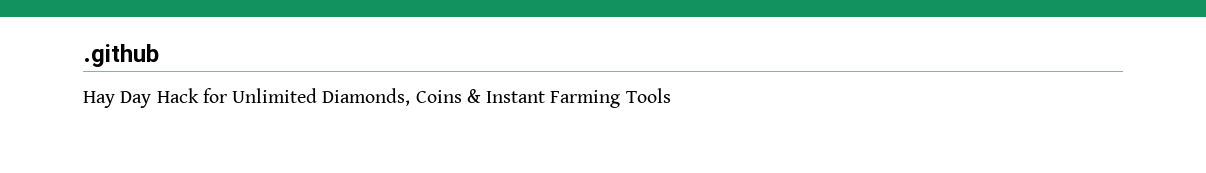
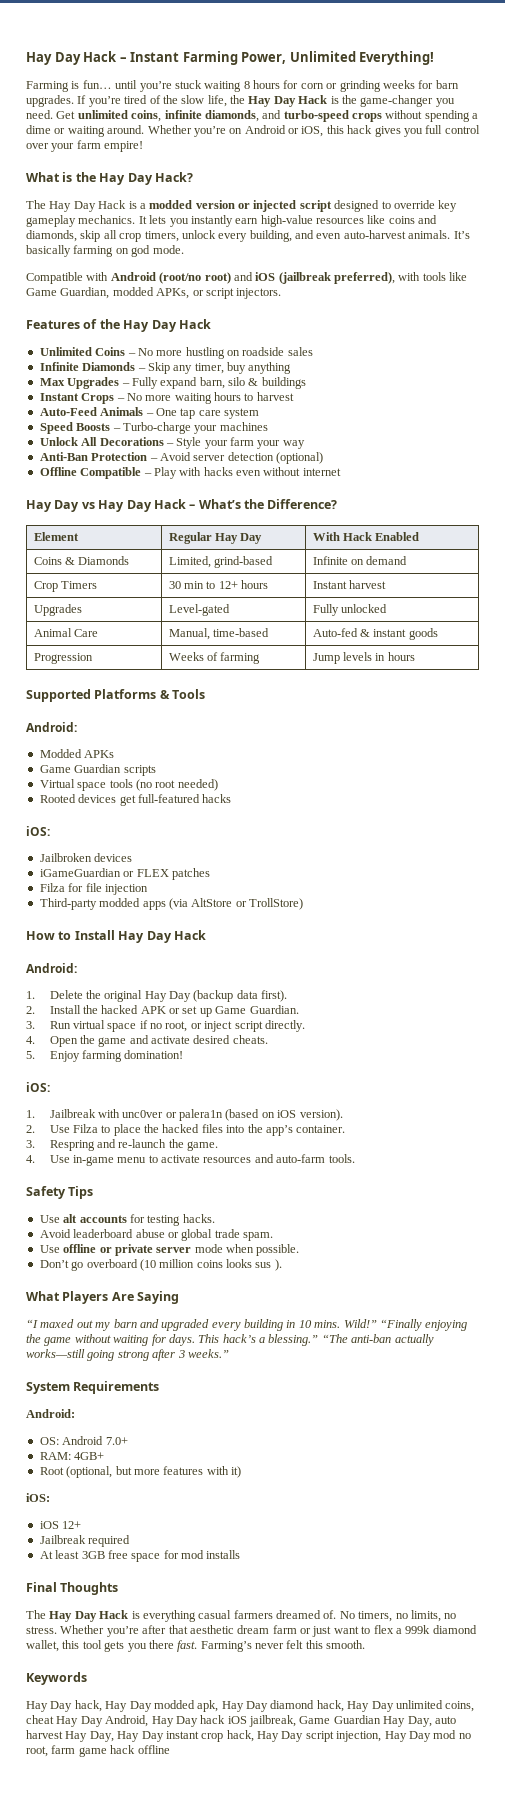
[83,44,159,67] [83,88,671,108] .github // Hay Day Hack for Unlimited Diamonds, Coins & Instant Farming Tools -> [26,51,435,65] [26,80,459,92] [26,95,455,107] [26,110,479,122] [26,125,480,137] [26,140,144,152] [26,172,193,185] [26,200,458,212] [26,215,438,227] [26,230,470,242] [26,245,184,257] [26,272,468,284] [26,287,282,299] [26,319,211,332] [39,347,313,359] [39,362,292,374] [39,377,306,389] [39,392,294,404] [39,407,259,419] [39,422,268,434] [39,437,305,449] [39,452,323,464] [39,467,341,479] [26,499,338,512] [33,532,79,541] [168,532,263,544] [312,532,420,541] [33,556,130,565] [168,556,274,568] [312,556,408,565] [33,581,98,592] [168,580,269,589] [312,580,387,589] [33,604,82,616] [168,604,230,616] [312,604,388,616] [33,628,99,637] [168,628,270,640] [312,628,438,640] [33,653,93,664] [168,652,261,664] [312,652,415,664] [26,689,206,702] [26,722,77,732] [39,749,115,758] [39,764,156,776] [39,779,218,791] [39,794,232,806] [26,826,50,836] [39,853,133,862] [39,868,210,880] [39,883,148,895] [39,898,303,910] [26,930,206,943] [26,963,77,973] [26,990,288,1002] [26,1005,299,1017] [26,1020,305,1032] [26,1035,268,1047] [26,1050,184,1062] [26,1082,50,1092] [26,1109,343,1121] [26,1124,346,1136] [26,1139,219,1151] [26,1154,355,1166] [26,1186,94,1199] [39,1214,215,1226] [39,1229,273,1241] [39,1244,300,1256] [39,1259,282,1271] [26,1291,180,1304] [26,1319,468,1331] [26,1334,434,1346] [26,1349,229,1361] [26,1381,160,1394] [26,1409,75,1418] [39,1436,128,1445] [39,1452,105,1460] [39,1466,241,1478] [26,1493,50,1502] [39,1521,82,1529] [39,1535,131,1547] [39,1550,241,1562] [26,1582,119,1595] [26,1610,457,1622] [26,1625,477,1637] [26,1640,366,1652] [26,1672,87,1685] [26,1700,475,1712] [26,1715,456,1727] [26,1730,471,1742] [26,1745,170,1757] Hay Day Hack – Instant Farming Power, Unlimited Everything! // Farming is fun… until you’re stuck waiting 8 hours for corn or grinding weeks for barn upgrades. If you’re tired of the slow life, the Hay Day Hack is the game-changer you need. Get unlimited coins, infinite diamonds, and turbo-speed crops without spending a dime or waiting around. Whether you’re on Android or iOS, this hack gives you full control over your farm empire! // What is the Hay Day Hack? // The Hay Day Hack is a modded version or injected script designed to override key gameplay mechanics. It lets you instantly earn high-value resources like coins and diamonds, skip all crop timers, unlock every building, and even auto-harvest animals. It’s basically farming on god mode. // Compatible with Android (root/no root) and iOS (jailbreak preferred), with tools like Game Guardian, modded APKs, or script injectors. // Features of the Hay Day Hack // Unlimited Coins – No more hustling on roadside sales // Infinite Diamonds – Skip any timer, buy anything // Max Upgrades – Fully expand barn, silo & buildings // Instant Crops – No more waiting hours to harvest // Auto-Feed Animals – One tap care system // Speed Boosts – Turbo-charge your machines // Unlock All Decorations – Style your farm your way // Anti-Ban Protection – Avoid server detection (optional) // Offline Compatible – Play with hacks even without internet // Hay Day vs Hay Day Hack – What’s the Difference? // Element | Regular Hay Day | With Hack Enabled // Coins & Diamonds | Limited, grind-based | Infinite on demand // Crop Timers | 30 min to 12+ hours | Instant harvest // Upgrades | Level-gated | Fully unlocked // Animal Care | Manual, time-based | Auto-fed & instant goods // Progression | Weeks of farming | Jump levels in hours // Supported Platforms & Tools // Android: // Modded APKs // Game Guardian scripts // Virtual space tools (no root needed) // Rooted devices get full-featured hacks // iOS: // Jailbroken devices // iGameGuardian or FLEX patches // Filza for file injection // Third-party modded apps (via AltStore or TrollStore) // How to Install Hay Day Hack // Android: // 1. Delete the original Hay Day (backup data first). // 2. Install the hacked APK or set up Game Guardian. // 3. Run virtual space if no root, or inject script directly. // 4. Open the game and activate desired cheats. // 5. Enjoy farming domination! // iOS: // 1. Jailbreak with unc0ver or palera1n (based on iOS version). // 2. Use Filza to place the hacked files into the app’s container. // 3. Respring and re-launch the game. // 4. Use in-game menu to activate resources and auto-farm tools. // Safety Tips // Use alt accounts for testing hacks. // Avoid leaderboard abuse or global trade spam. // Use offline or private server mode when possible. // Don’t go overboard (10 million coins looks sus ). // What Players Are Saying // “I maxed out my barn and upgraded every building in 10 mins. Wild!” “Finally enjoying the game without waiting for days. This hack’s a blessing.” “The anti-ban actually works—still going strong after 3 weeks.” // System Requirements // Android: // OS: Android 7.0+ // RAM: 4GB+ // Root (optional, but more features with it) // iOS: // iOS 12+ // Jailbreak required // At least 3GB free space for mod installs // Final Thoughts // The Hay Day Hack is everything casual farmers dreamed of. No timers, no limits, no stress. Whether you’re after that aesthetic dream farm or just want to flex a 999k diamond wallet, this tool gets you there fast. Farming’s never felt this smooth. // Keywords // Hay Day hack, Hay Day modded apk, Hay Day diamond hack, Hay Day unlimited coins, cheat Hay Day Android, Hay Day hack iOS jailbreak, Game Guardian Hay Day, auto harvest Hay Day, Hay Day instant crop hack, Hay Day script injection, Hay Day mod no root, farm game hack offline

